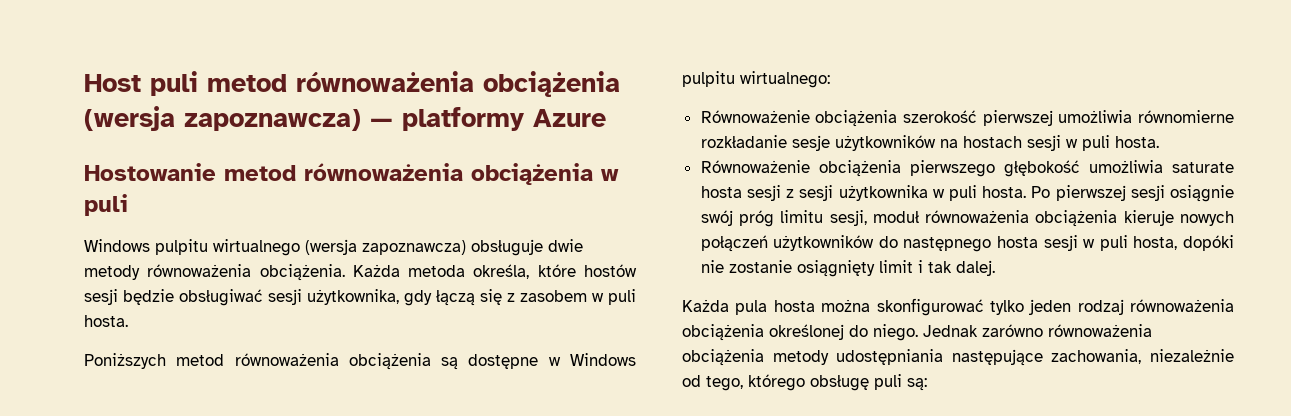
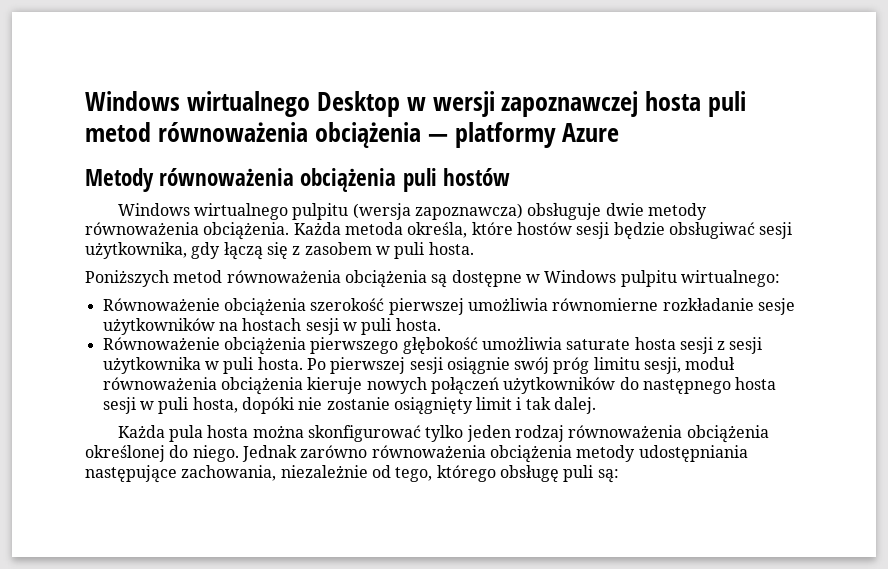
[84,74,141,92] Host -> [85,91,702,117] Windows wirtualnego Desktop w wersji zapoznawczej hosta
[84,106,361,131] (wersja zapoznawcza) -> (421, 135) none
[84,163,619,185] [84,194,128,216] [84,239,300,256] Hostowanie metod równoważenia obciążenia w puli // Windows pulpitu wirtualnego -> [85,168,510,192] [117,203,349,220] Metody równoważenia obciążenia puli hostów // Windows wirtualnego pulpitu

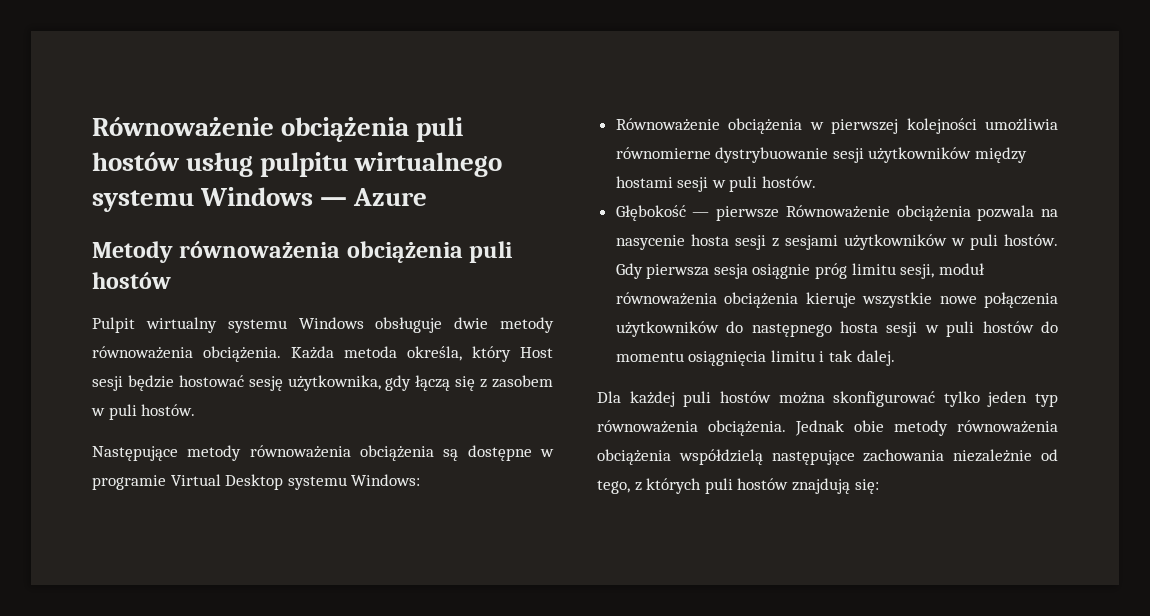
[85,91,747,117] [85,122,556,148] Windows wirtualnego Desktop w wersji zapoznawczej hosta puli metod równoważenia obciążenia — platformy -> [92,117,464,142] [92,152,503,177] [92,187,348,212] Równoważenie obciążenia puli hostów usług pulpitu wirtualnego systemu Windows —
[117,203,523,220] Windows wirtualnego pulpitu (wersja zapoznawcza) -> [92,317,364,333] Pulpit wirtualny systemu Windows
[471,222,793,239] które hostów sesji będzie obsługiwać sesji -> [472,346,553,362] [92,375,283,391] który Host sesji będzie hostować sesję
[428,242,474,255] [85,270,223,287] hosta. // Poniższych metod -> [141,404,196,416] [92,445,242,461] hostów. // Następujące metody
[544,270,780,287] [102,298,795,316] [102,318,441,335] [102,337,763,355] [102,357,550,375] Windows pulpitu wirtualnego: // Równoważenie obciążenia szerokość pierwszej umożliwia równomierne rozkładanie sesje użytkowników na hostach sesji w puli hosta. // Równoważenie obciążenia pierwszego głębokość umożliwia saturate hosta sesji z sesji użytkownika w puli hosta. Po pierwszej sesji osiągnie swój -> [92,474,421,490] [615,118,1058,134] [615,147,1028,163] [615,176,817,192] [615,205,1058,221] [615,234,1058,250] [615,263,811,279] programie Virtual Desktop systemu Windows: // Równoważenie obciążenia w pierwszej kolejności umożliwia równomierne dystrybuowanie sesji użytkowników między hostami sesji w puli hostów. // Głębokość — pierwsze Równoważenie obciążenia pozwala na nasycenie hosta sesji z sesjami użytkowników w puli hostów. Gdy pierwsza sesja osiągnie
[366,377,499,395] nowych połączeń -> [862,292,1058,308] wszystkie nowe połączenia
[192,397,597,415] [117,425,769,443] [85,445,748,463] [85,465,619,483] hosta, dopóki nie zostanie osiągnięty limit i tak dalej. // Każda pula hosta można skonfigurować tylko jeden rodzaj równoważenia obciążenia określonej do niego. Jednak zarówno równoważenia obciążenia metody udostępniania następujące zachowania, niezależnie od tego, którego obsługę puli są: -> [982,321,1058,333] [615,350,895,366] [597,391,1058,407] [597,420,1058,436] [597,449,1058,465] [597,478,879,494] hostów do momentu osiągnięcia limitu i tak dalej. // Dla każdej puli hostów można skonfigurować tylko jeden typ równoważenia obciążenia. Jednak obie metody równoważenia obciążenia współdzielą następujące zachowania niezależnie od tego, z których puli hostów znajdują się:

